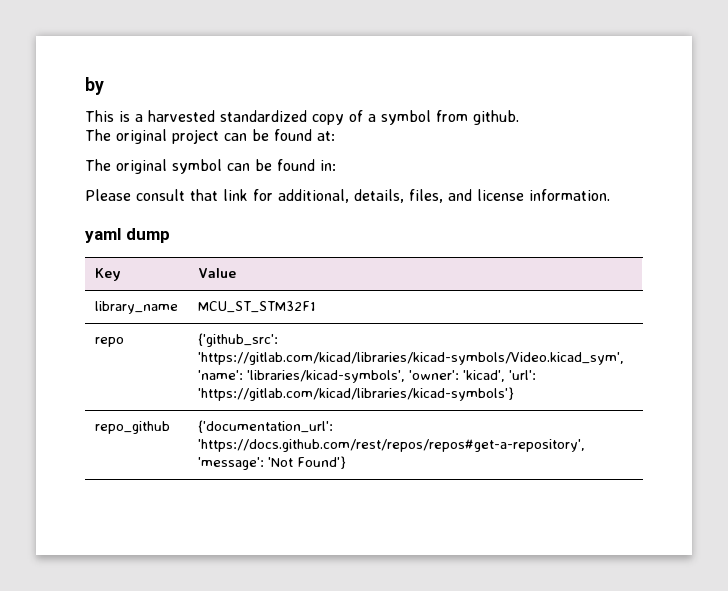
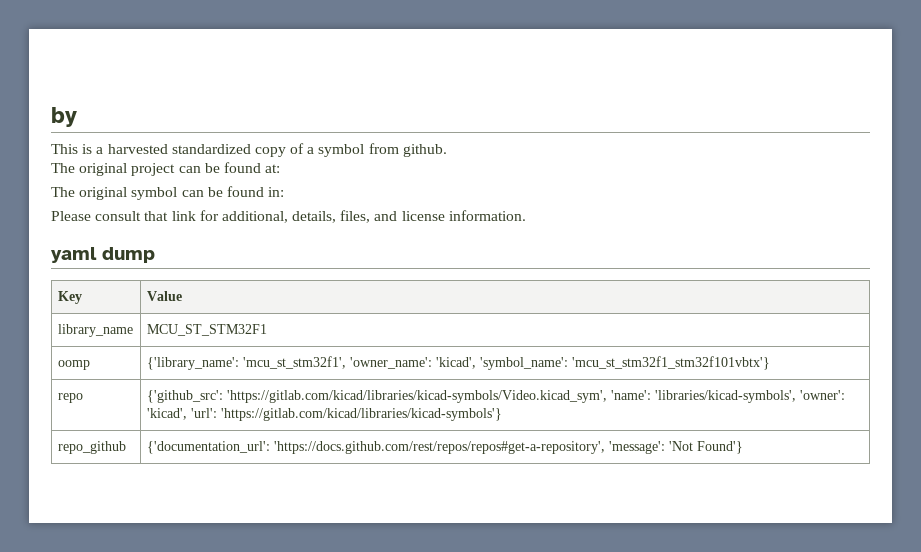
(316, 307) none -> [57,360,90,370] [146,356,770,370] // oomp | {'library_name': 'mcu_st_stm32f1', 'owner_name': 'kicad', 'symbol_name': 'mcu_st_stm32f1_stm32f101vbtx'}

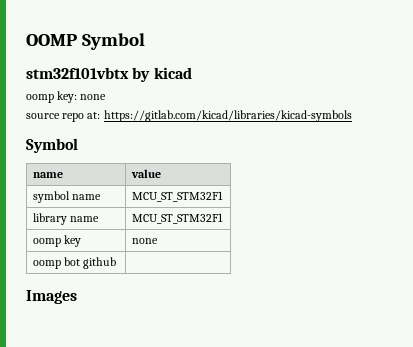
[51,107,77,127] [51,143,447,157] [51,162,281,176] [51,186,285,200] [51,210,526,223] [51,247,155,263] [57,291,82,304] [146,291,182,301] [57,324,133,337] [146,324,267,336] [57,360,90,370] [146,356,770,370] [57,393,83,403] [146,390,845,403] [146,408,502,421] [57,441,126,454] [146,441,743,454] by // This is a harvested standardized copy of a symbol from github. // The original project can be found at: // The original symbol can be found in: // Please consult that link for additional, details, files, and license information. // yaml dump // Key | Value // library_name | MCU_ST_STM32F1 // oomp | {'library_name': 'mcu_st_stm32f1', 'owner_name': 'kicad', 'symbol_name': 'mcu_st_stm32f1_stm32f101vbtx'} // repo | {'github_src': 'https://gitlab.com/kicad/libraries/kicad-symbols/Video.kicad_sym', 'name': 'libraries/kicad-symbols', 'owner': 'kicad', 'url': 'https://gitlab.com/kicad/libraries/kicad-symbols'} // repo_github | {'documentation_url': 'https://docs.github.com/rest/repos/repos#get-a-repository', 'message': 'Not Found'} -> [26,33,145,50] [26,67,192,82] [26,91,107,103] [26,110,352,122] [26,138,78,153] [32,172,63,178] [130,169,161,178] [32,191,101,203] [131,191,223,202] [32,213,99,225] [131,213,223,224] [32,235,81,247] [131,238,158,244] [32,257,117,269] [26,290,77,304] OOMP Symbol // stm32f101vbtx by kicad // oomp key: none // source repo at: https://gitlab.com/kicad/libraries/kicad-symbols // Symbol // name | value // symbol name | MCU_ST_STM32F1 // library name | MCU_ST_STM32F1 // oomp key | none // oomp bot github | // Images

